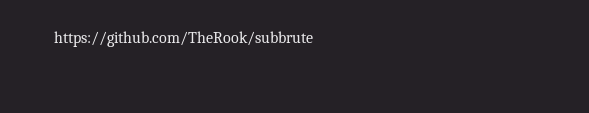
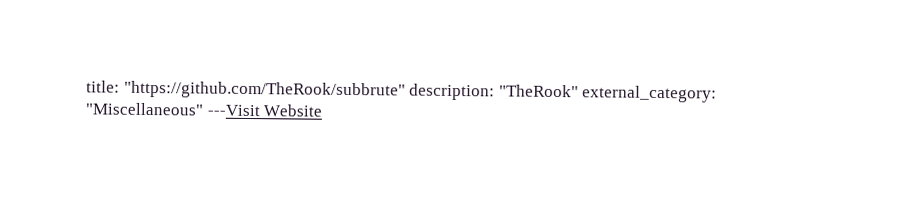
[54,31,313,47] https://github.com/TheRook/subbrute -> [86,80,718,103] [85,102,324,117] title: "https://github.com/TheRook/subbrute" description: "TheRook" external_category: "Miscellaneous" ---Visit Website

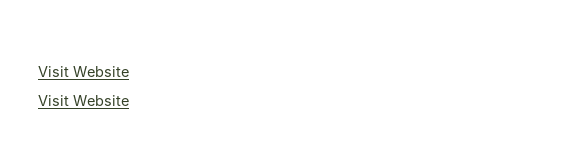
[86,80,718,103] [85,102,324,117] title: "https://github.com/TheRook/subbrute" description: "TheRook" external_category: "Miscellaneous" ---Visit Website -> [38,66,129,77] [38,95,129,106] Visit Website // Visit Website

